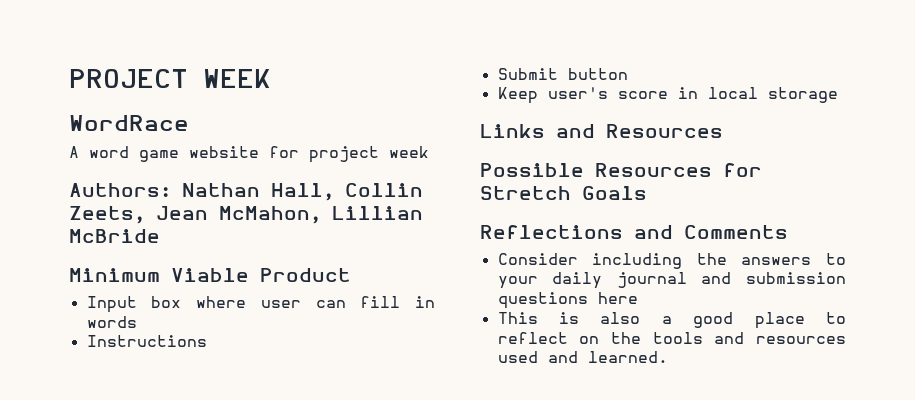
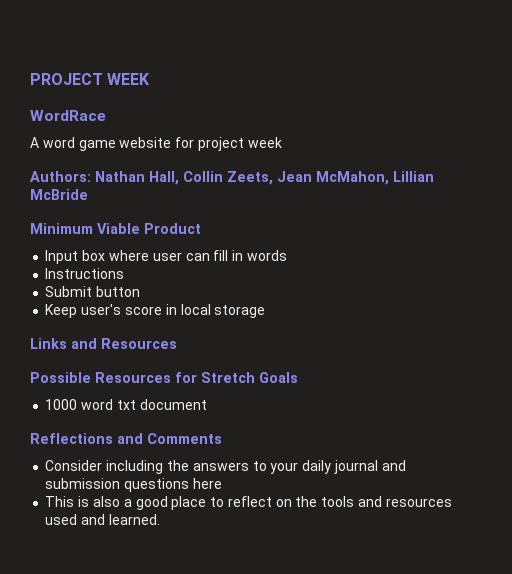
(647, 193) none -> [45,399,207,410] // 1000 word txt document

